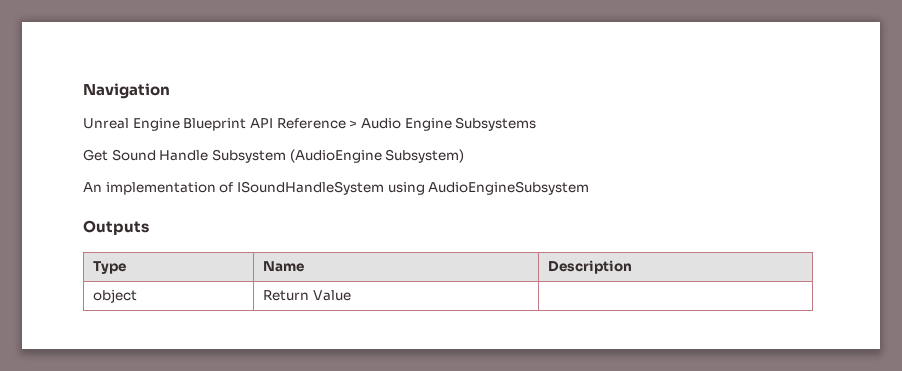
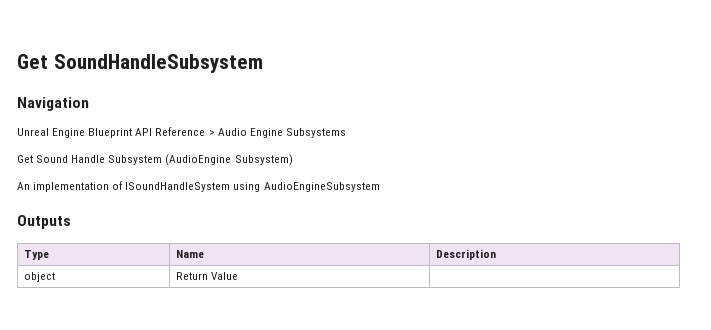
(83, 91) none -> [17,54,263,73] Get SoundHandleSubsystem //

